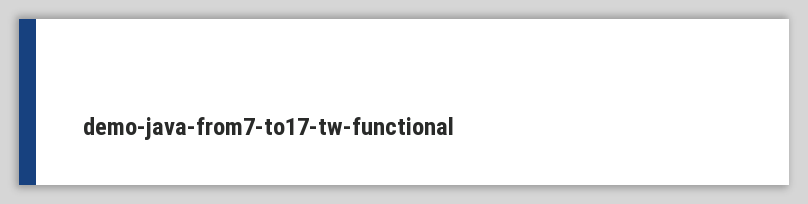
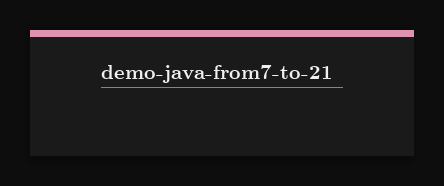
[83,117,454,140] demo-java-from7-to17-tw-functional -> [101,65,333,83] demo-java-from7-to-21

